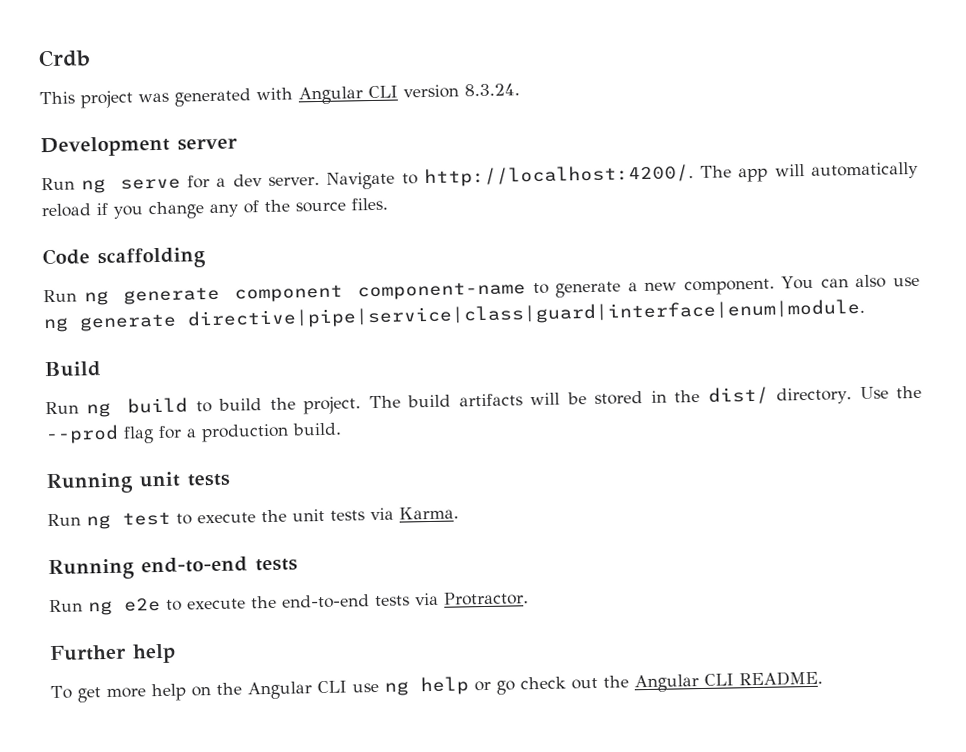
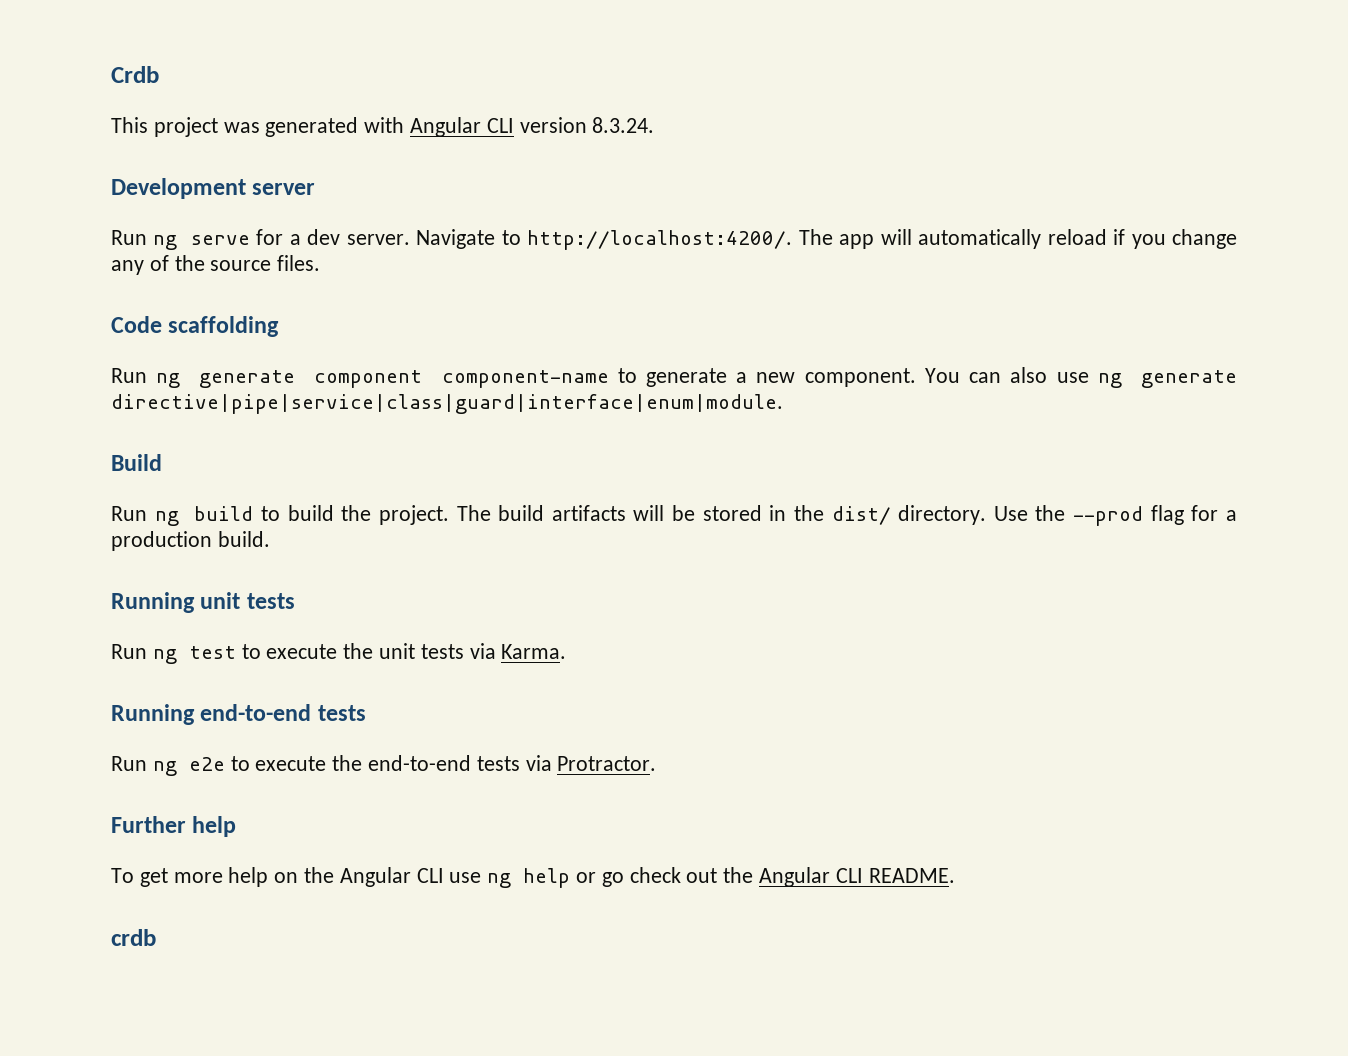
(823, 678) none -> [111,929,156,946] // crdb

